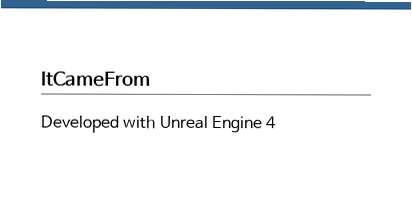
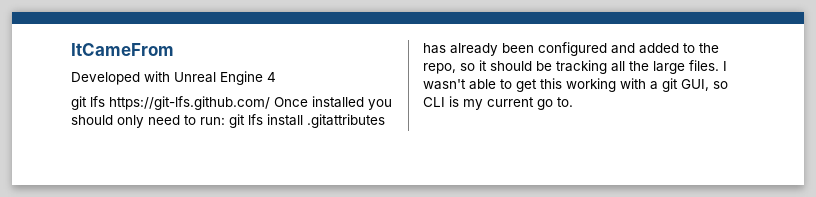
(277, 122) none -> [71,96,392,110] [71,114,385,128] [423,42,719,56] [423,60,727,74] [423,78,728,92] [423,96,573,110] // git lfs https://git-lfs.github.com/ Once installed you should only need to run: git lfs install .gitattributes has already been configured and added to the repo, so it should be tracking all the large files. I wasn't able to get this working with a git GUI, so CLI is my current go to.

